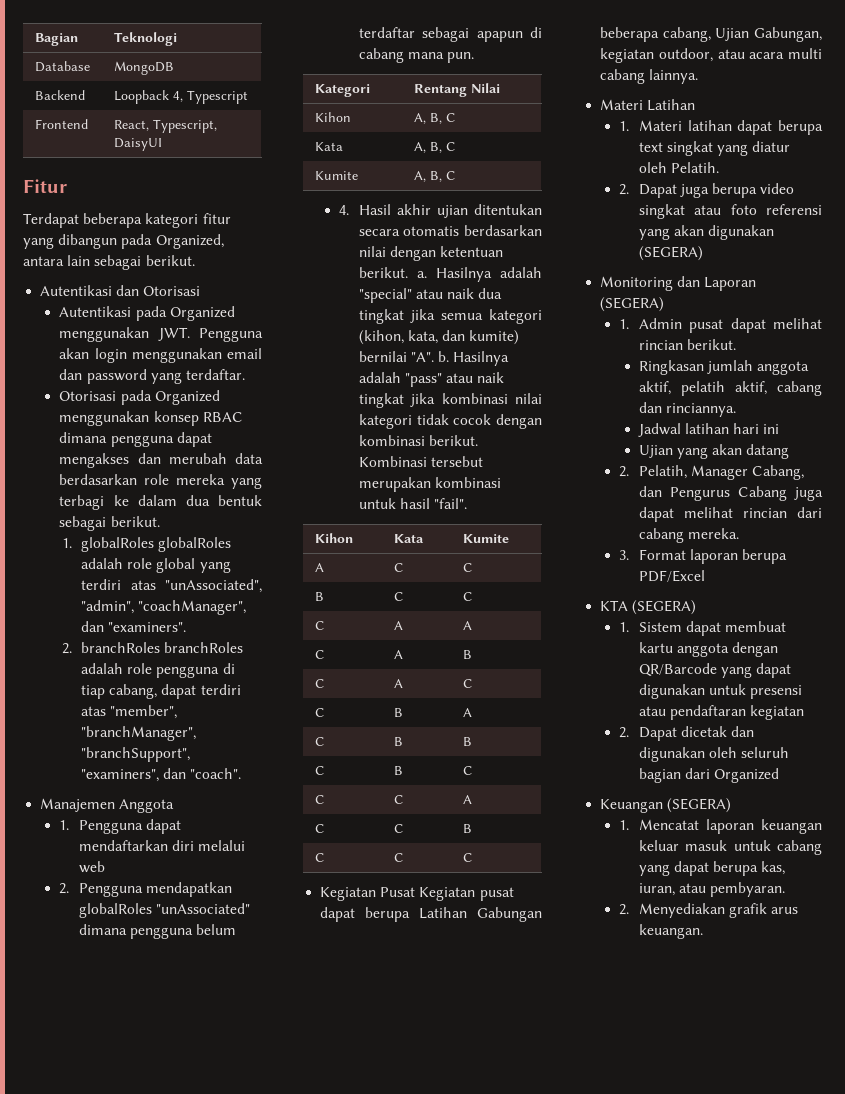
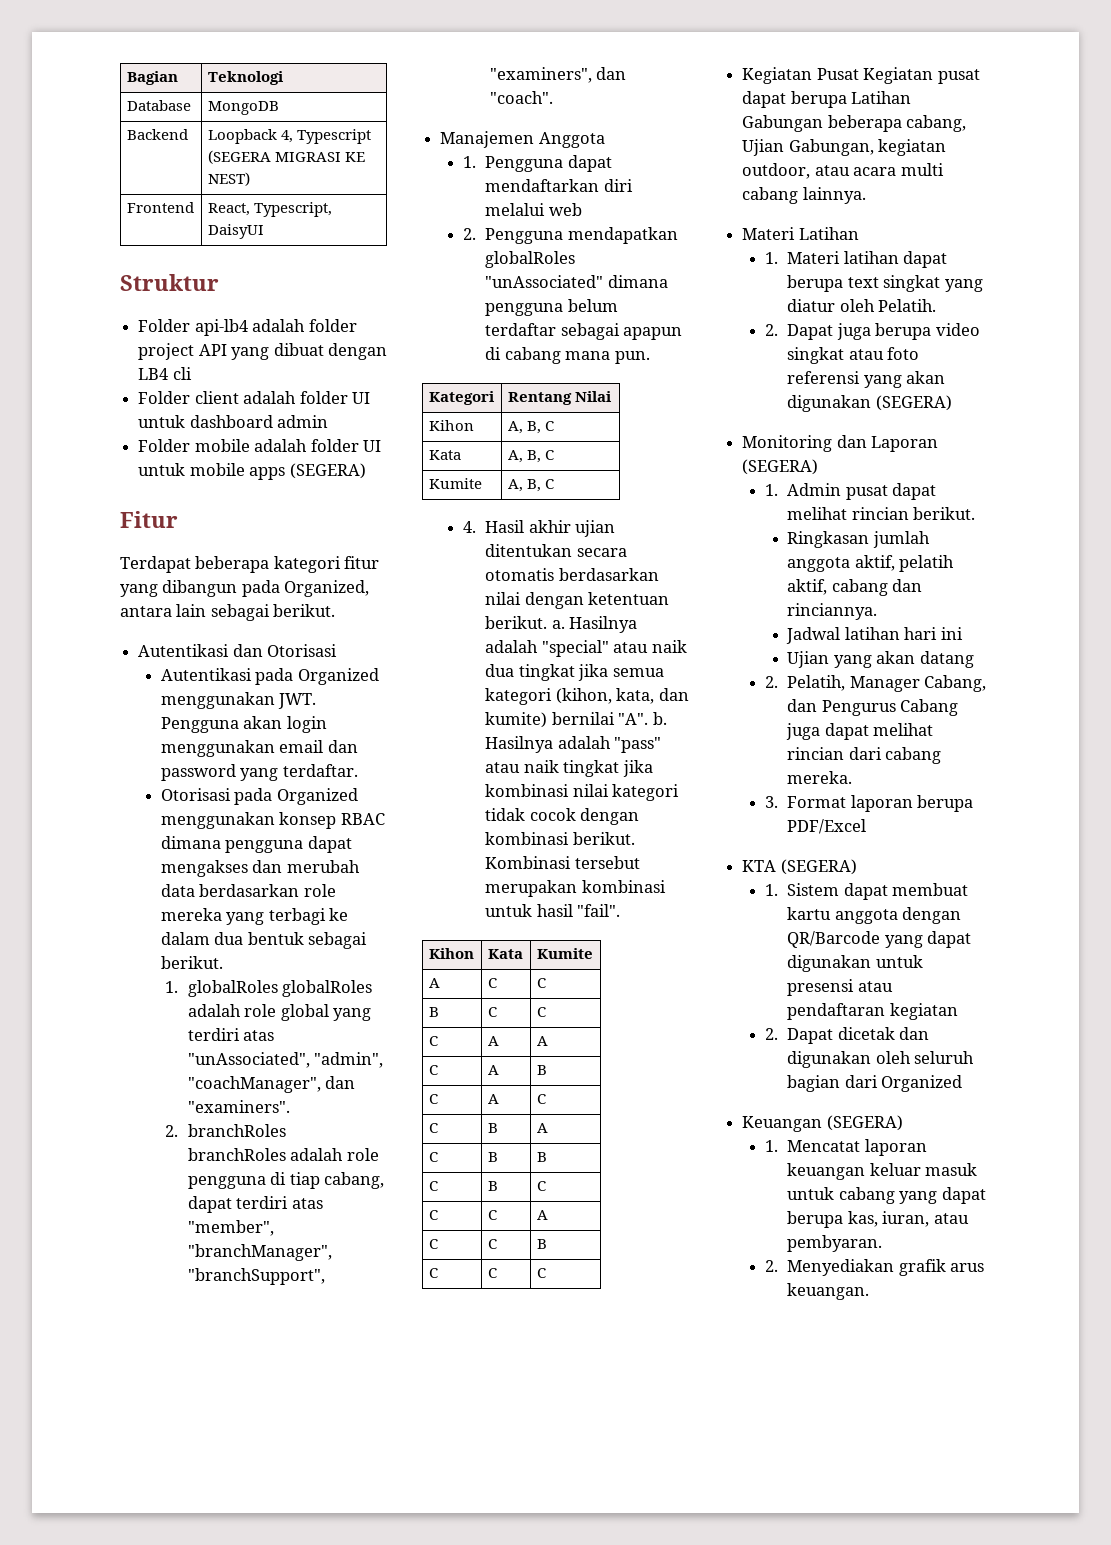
(248, 97) none -> [207,150,365,164] [207,172,250,186] (SEGERA MIGRASI KE NEST)
(162, 144) none -> [120,274,219,291] [138,319,357,336] [138,343,387,360] [138,367,192,380] [138,391,370,404] [138,415,329,428] [138,439,381,452] [138,463,366,480] // Struktur // Folder api-lb4 adalah folder project API yang dibuat dengan LB4 cli // Folder client adalah folder UI untuk dashboard admin // Folder mobile adalah folder UI untuk mobile apps (SEGERA)

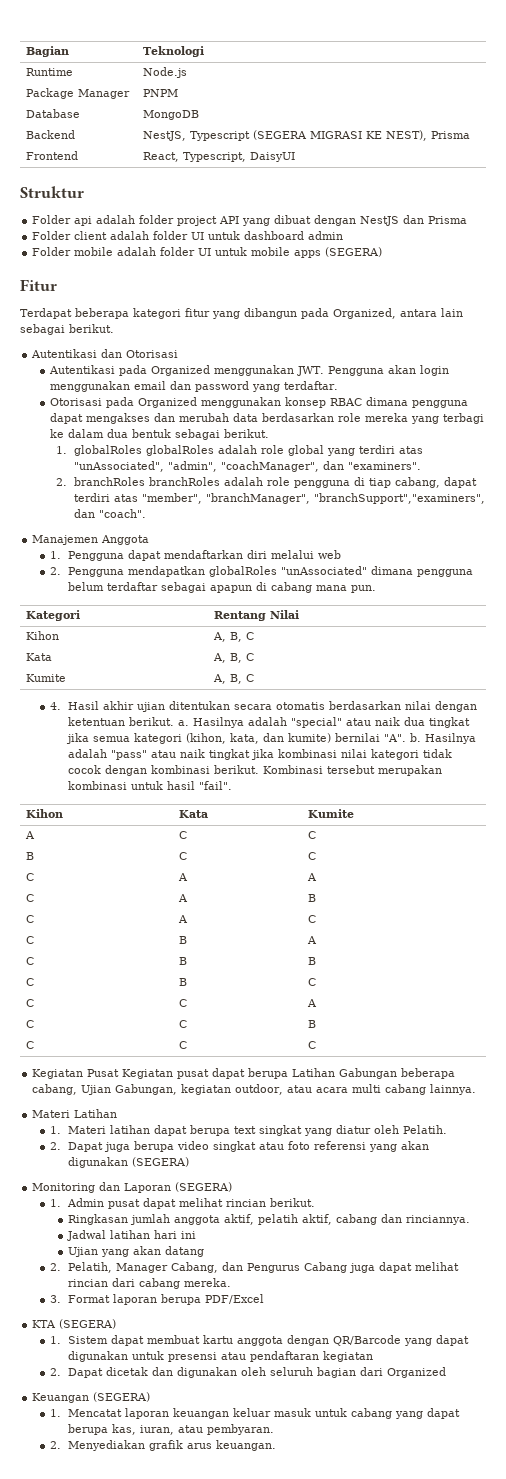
(284, 78) none -> [25,68,73,76] [142,67,187,78] [25,88,130,99] [142,89,178,97] // Runtime | Node.js // Package Manager | PNPM
[207,129,293,144] Loopback 4, -> [142,131,186,141] NestJS,
[207,172,250,186] NEST) -> [385,130,470,141] NEST), Prisma
[194,319,248,336] api-lb4 -> [74,216,93,226] api
[138,367,192,380] LB4 cli -> [360,215,468,226] NestJS dan Prisma

